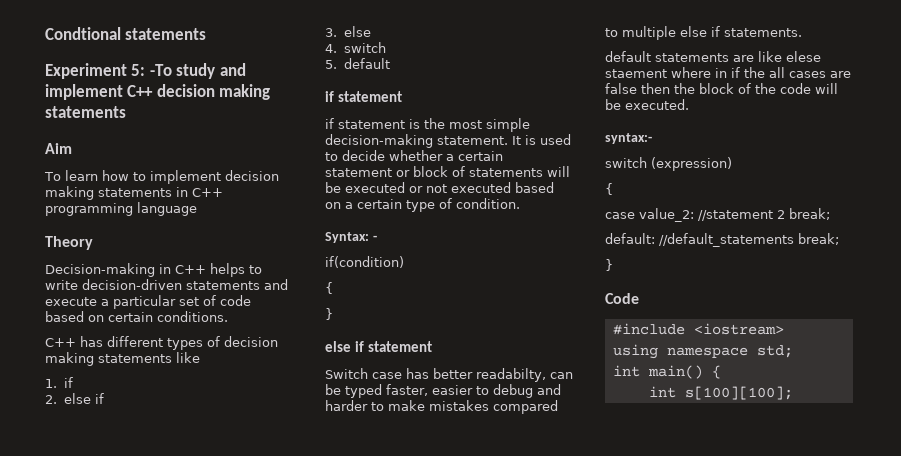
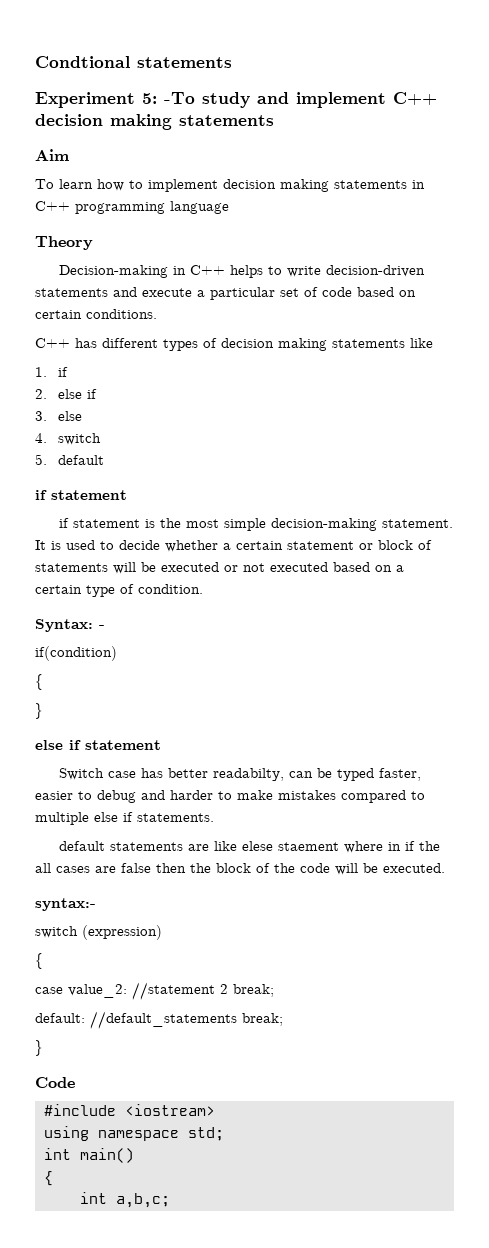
(703, 372) none -> (134, 1155) //
[684,386,793,400] s[100][100]; -> [115,1193,170,1208] a,b,c;

